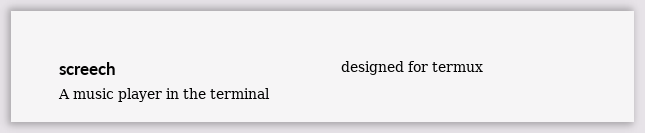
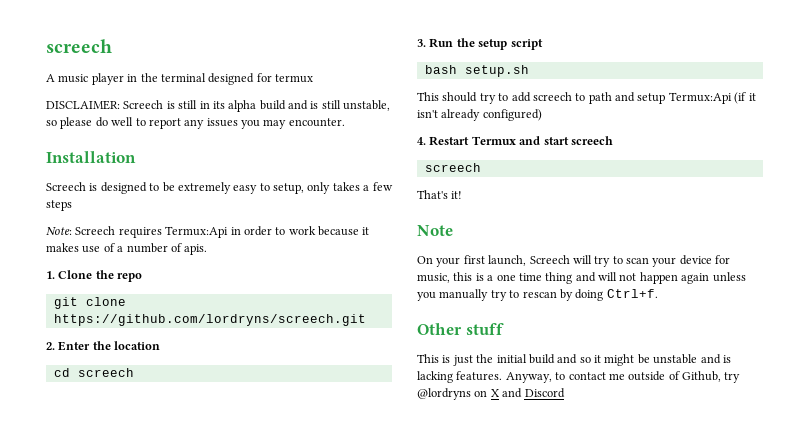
(483, 67) none -> [46,100,391,112] [46,117,345,129] [46,151,136,163] [46,182,393,194] [46,200,72,211] [46,226,370,238] [46,243,208,255] [46,270,143,282] [53,297,126,309] [53,314,366,326] [46,341,161,351] [53,368,134,377] [417,38,543,50] [424,65,529,77] [417,92,756,104] [417,109,542,121] [417,136,613,146] [424,163,481,172] [417,190,463,199] [417,225,453,236] [417,255,731,267] [417,272,746,284] [417,289,658,301] [417,323,504,335] [417,354,731,366] [417,371,741,383] [417,388,565,400] // DISCLAIMER: Screech is still in its alpha build and is still unstable, so please do well to report any issues you may encounter. // Installation // Screech is designed to be extremely easy to setup, only takes a few steps // Note: Screech requires Termux:Api in order to work because it makes use of a number of apis. // 1. Clone the repo // git clone https://github.com/lordryns/screech.git // 2. Enter the location // cd screech // 3. Run the setup script // bash setup.sh // This should try to add screech to path and setup Termux:Api (if it isn't already configured) // 4. Restart Termux and start screech // screech // That's it! // Note // On your first launch, Screech will try to scan your device for music, this is a one time thing and will not happen again unless you manually try to rescan by doing Ctrl+f. // Other stuff // This is just the initial build and so it might be unstable and is lacking features. Anyway, to contact me outside of Github, try @lordryns on X and Discord

